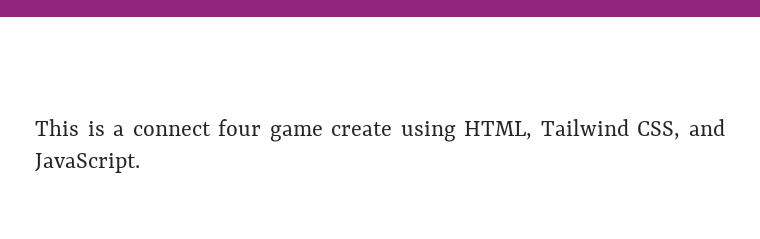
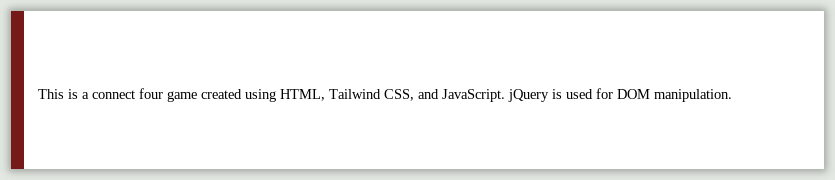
[331,122,393,136] create -> [201,89,242,99] created
(140, 163) none -> [508,88,732,102] jQuery is used for DOM manipulation.

